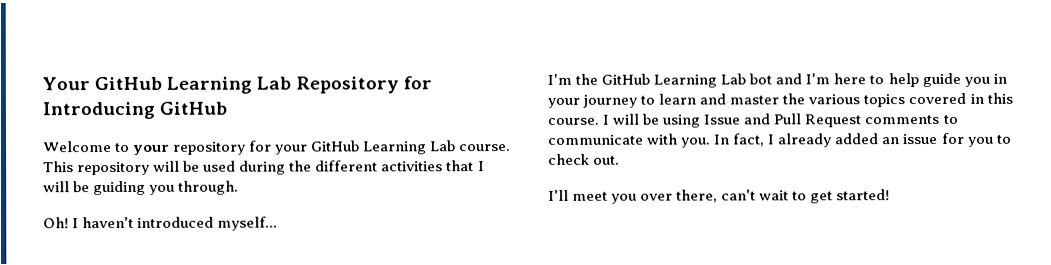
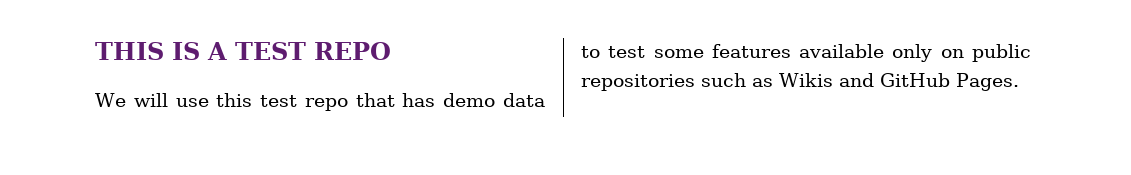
[42,76,432,94] [42,101,228,120] [43,140,512,155] [43,160,485,176] [43,180,240,196] [43,216,279,231] [547,72,1007,88] [547,92,1013,108] [547,113,958,128] [548,132,1012,148] [548,153,621,165] [548,189,891,204] Your GitHub Learning Lab Repository for Introducing GitHub // Welcome to your repository for your GitHub Learning Lab course. This repository will be used during the different activities that I will be guiding you through. // Oh! I haven't introduced myself... // I'm the GitHub Learning Lab bot and I'm here to help guide you in your journey to learn and master the various topics covered in this course. I will be using Issue and Pull Request comments to communicate with you. In fact, I already added an issue for you to check out. // I'll meet you over there, can't wait to get started! -> [95,42,391,60] [95,93,545,111] [581,44,1031,62] [581,73,1019,91] THIS IS A TEST REPO // We will use this test repo that has demo data to test some features available only on public repositories such as Wikis and GitHub Pages.

